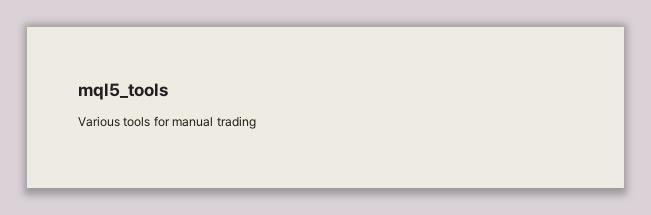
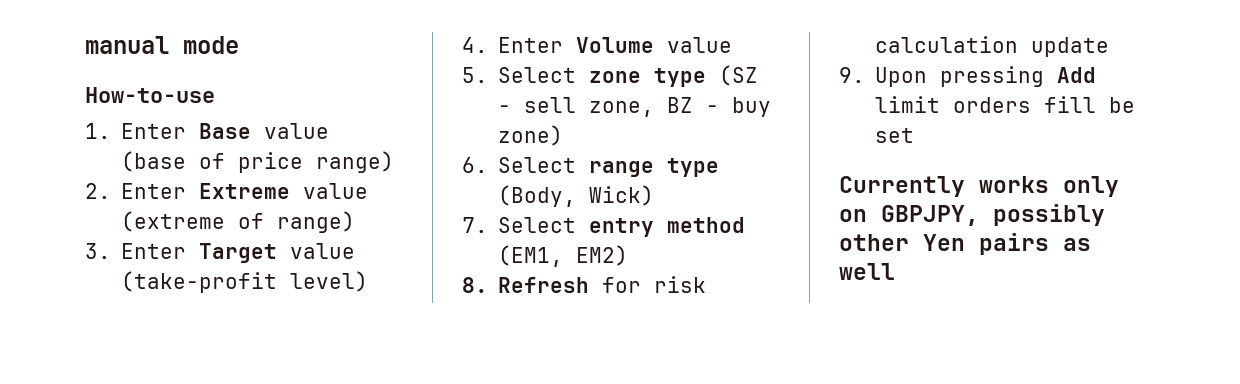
[78,83,168,100] [78,116,256,129] mql5_tools // Various tools for manual trading -> [85,36,239,54] [85,87,215,103] [85,123,330,139] [121,151,395,173] [85,183,369,199] [121,211,356,233] [85,243,356,263] [121,271,369,293] [462,37,733,53] [462,65,759,87] [498,97,772,117] [498,125,564,146] [462,157,720,177] [498,185,655,207] [462,217,746,237] [498,245,629,267] [462,276,707,293] [875,36,1110,57] [839,66,1097,87] [875,96,1136,113] [875,128,915,143] [839,176,1119,197] [839,204,1105,226] [839,233,1091,255] [839,263,895,280] manual mode // How-to-use // 1. Enter Base value (base of price range) // 2. Enter Extreme value (extreme of range) // 3. Enter Target value (take-profit level) // 4. Enter Volume value // 5. Select zone type (SZ - sell zone, BZ - buy zone) // 6. Select range type (Body, Wick) // 7. Select entry method (EM1, EM2) // 8. Refresh for risk calculation update // 9. Upon pressing Add limit orders fill be set // Currently works only on GBPJPY, possibly other Yen pairs as well

